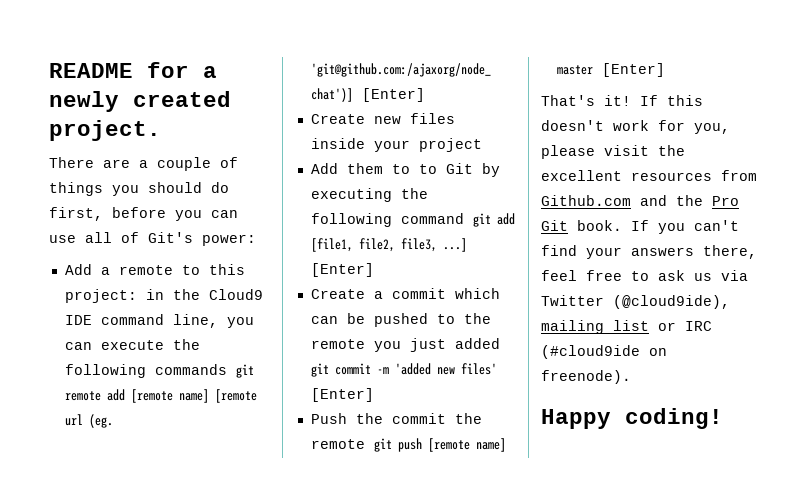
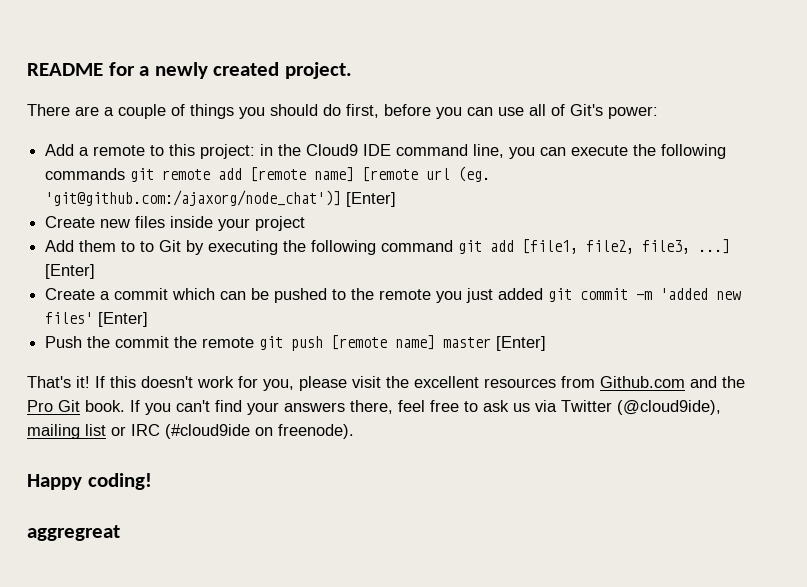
(723, 418) none -> [27,525,120,541] // aggregreat

